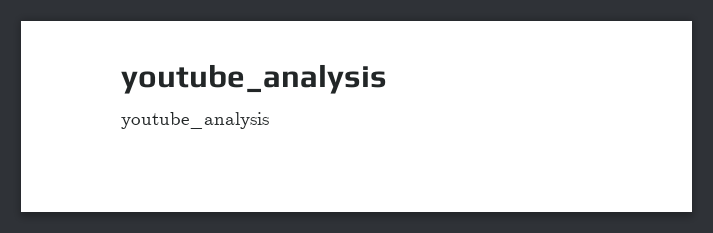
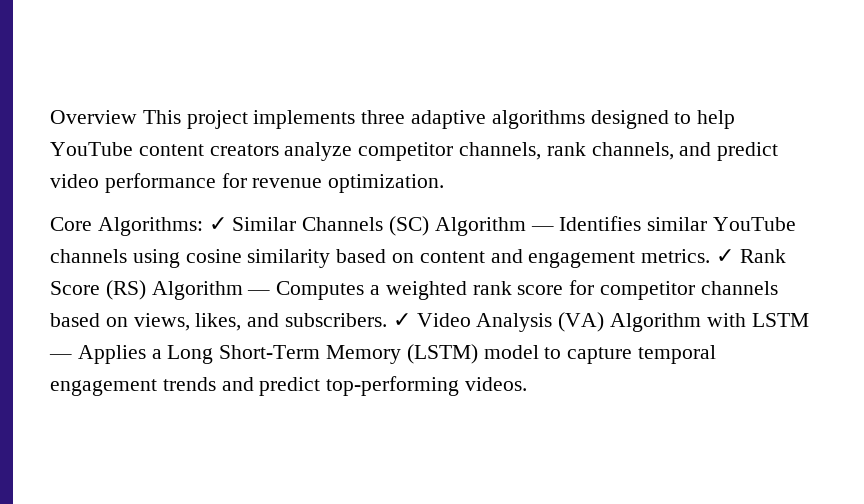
[121,64,387,94] [121,112,269,129] youtube_analysis // youtube_analysis -> [50,110,736,129] [50,142,779,161] [50,173,445,193] [50,216,797,236] [50,249,786,268] [50,280,778,300] [50,312,809,332] [49,344,717,364] [50,376,528,396] Overview This project implements three adaptive algorithms designed to help YouTube content creators analyze competitor channels, rank channels, and predict video performance for revenue optimization. // Core Algorithms: ✓ Similar Channels (SC) Algorithm — Identifies similar YouTube channels using cosine similarity based on content and engagement metrics. ✓ Rank Score (RS) Algorithm — Computes a weighted rank score for competitor channels based on views, likes, and subscribers. ✓ Video Analysis (VA) Algorithm with LSTM — Applies a Long Short-Term Memory (LSTM) model to capture temporal engagement trends and predict top-performing videos.

